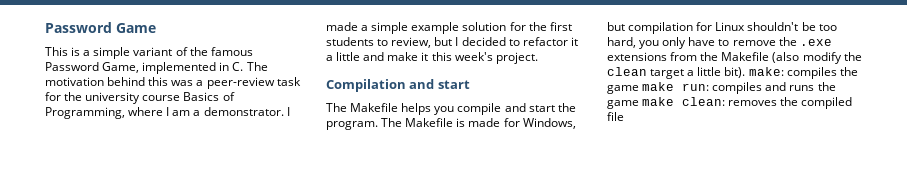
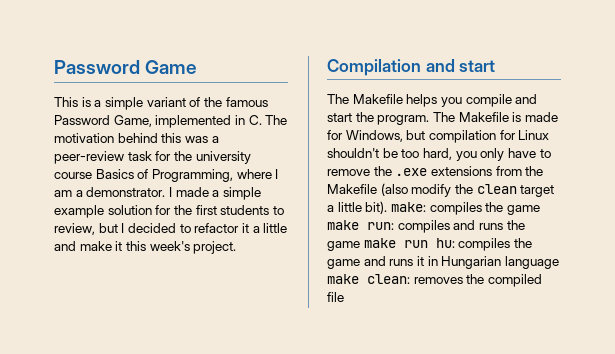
(675, 101) none -> [403,238,532,251] [327,256,559,269] [327,274,359,284] run hu: compiles the game and runs it in Hungarian language make

